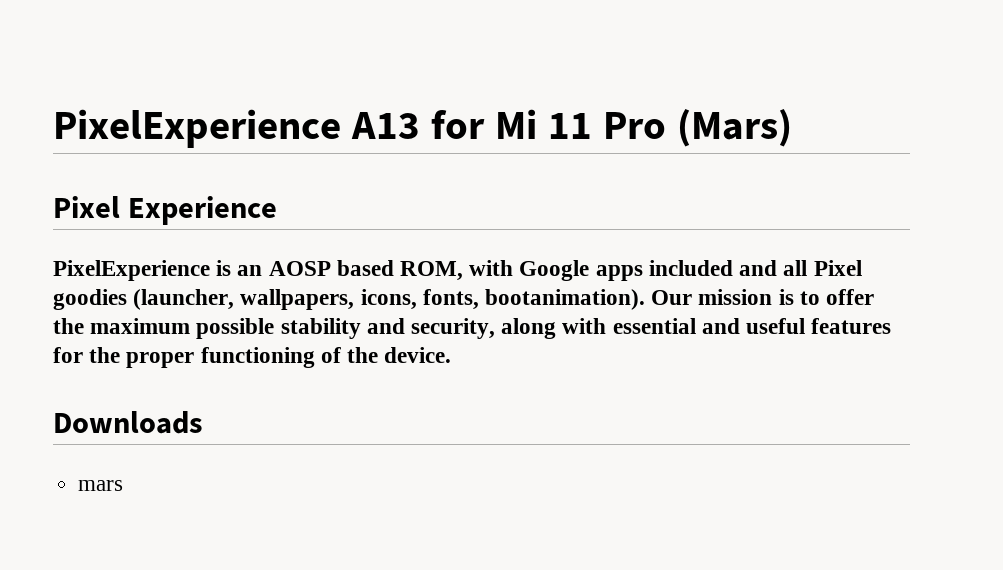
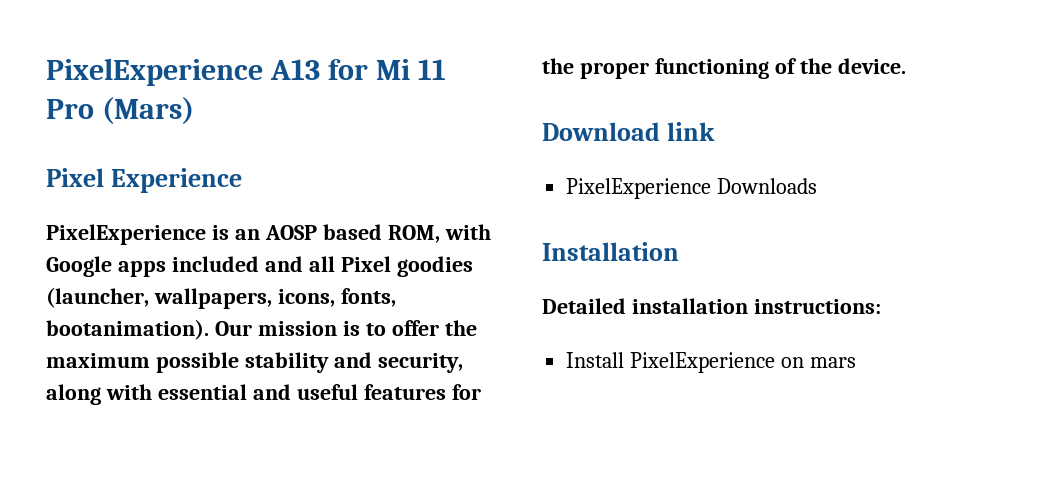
[53,411,203,434] Downloads // -> [542,122,715,141] [566,178,818,199] [542,242,679,261] [542,298,881,314] [566,352,805,373] Download link // PixelExperience Downloads // Installation // Detailed installation instructions: // Install PixelExperience on

